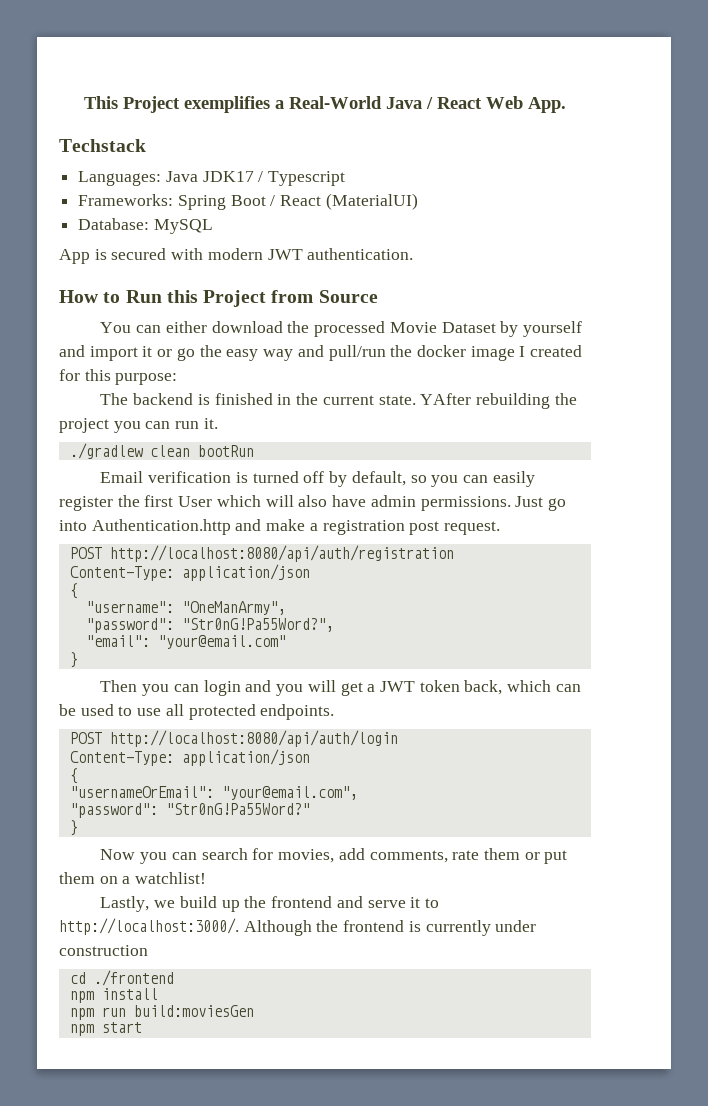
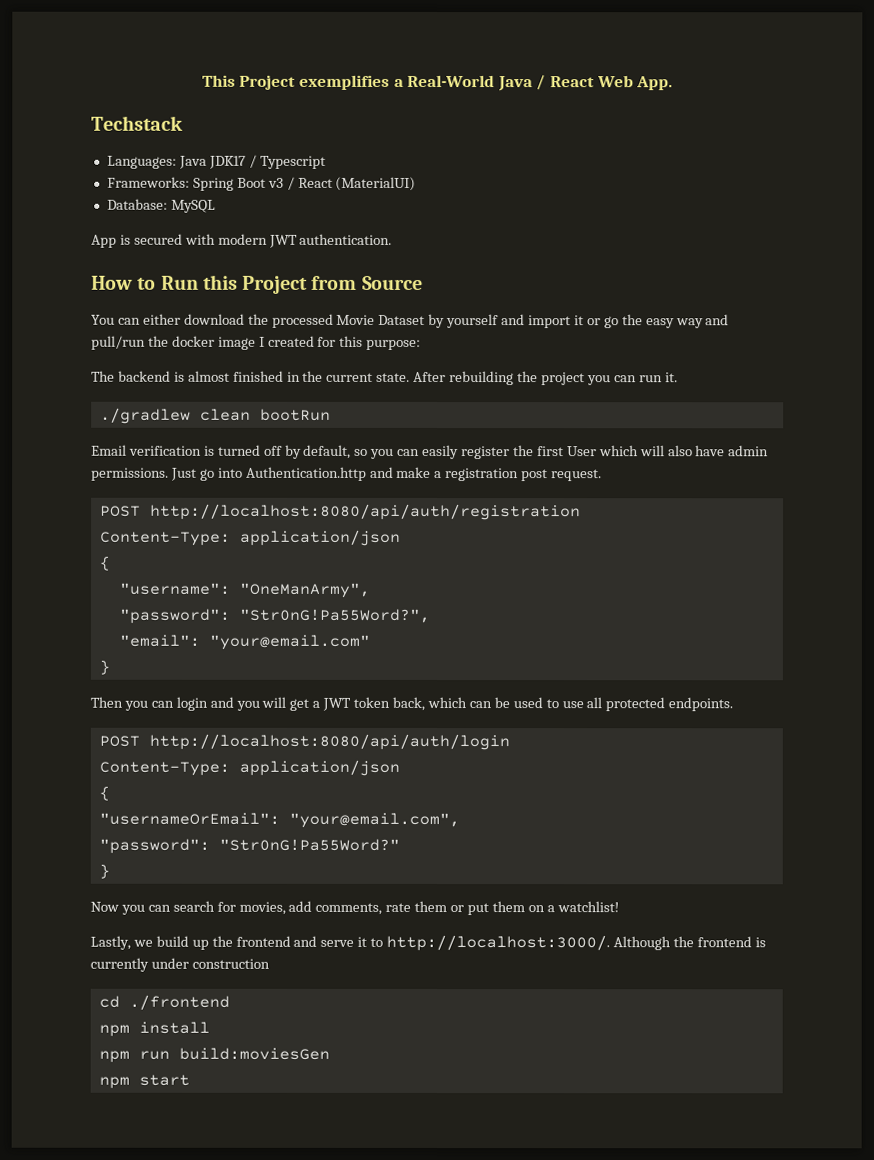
(266, 200) none -> [267,177,284,188] v3
(210, 399) none -> [187,370,230,382] almost
[420,393,472,405] YAfter -> [413,371,447,383] After

